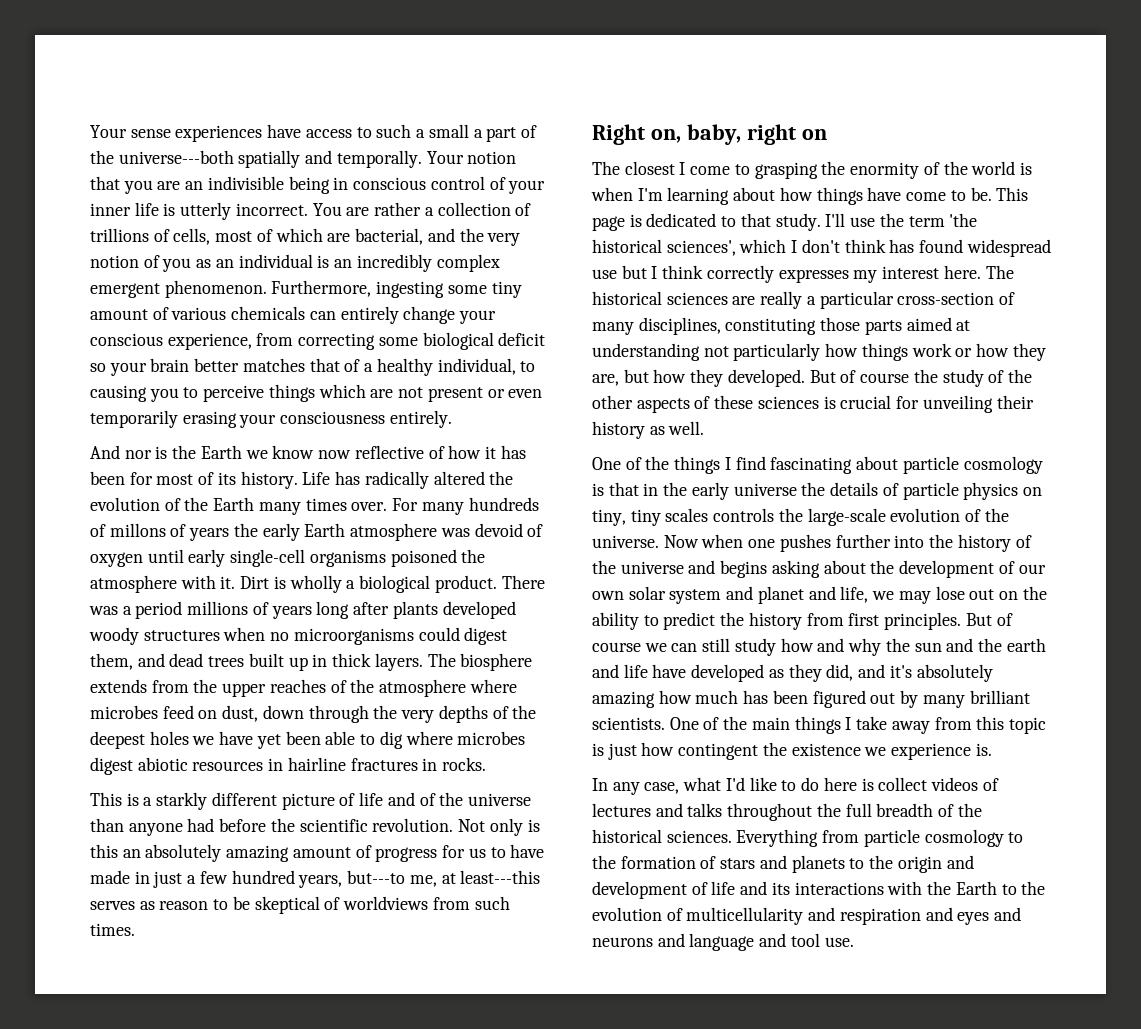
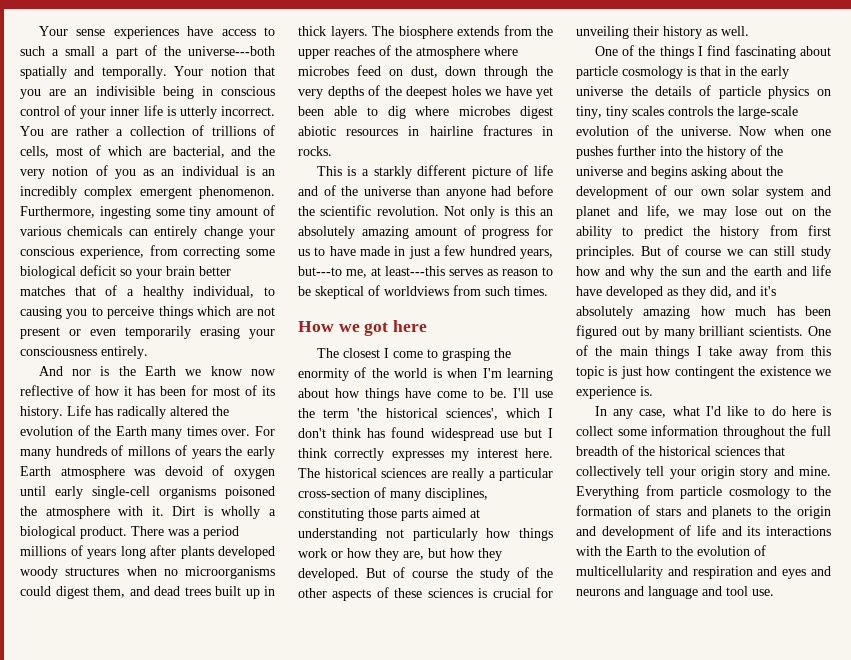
[592,124,827,145] Right on, baby, right on -> [298,320,428,336] How we got here
[996,187,1029,201] [592,213,821,231] This page is dedicated to that study. -> (507, 393) none
[930,777,999,791] [592,803,723,817] videos of lectures and talks -> [617,425,719,436] some information
[666,830,732,843] sciences. -> [715,446,785,456] [576,466,831,479] sciences that collectively tell your origin story and mine.

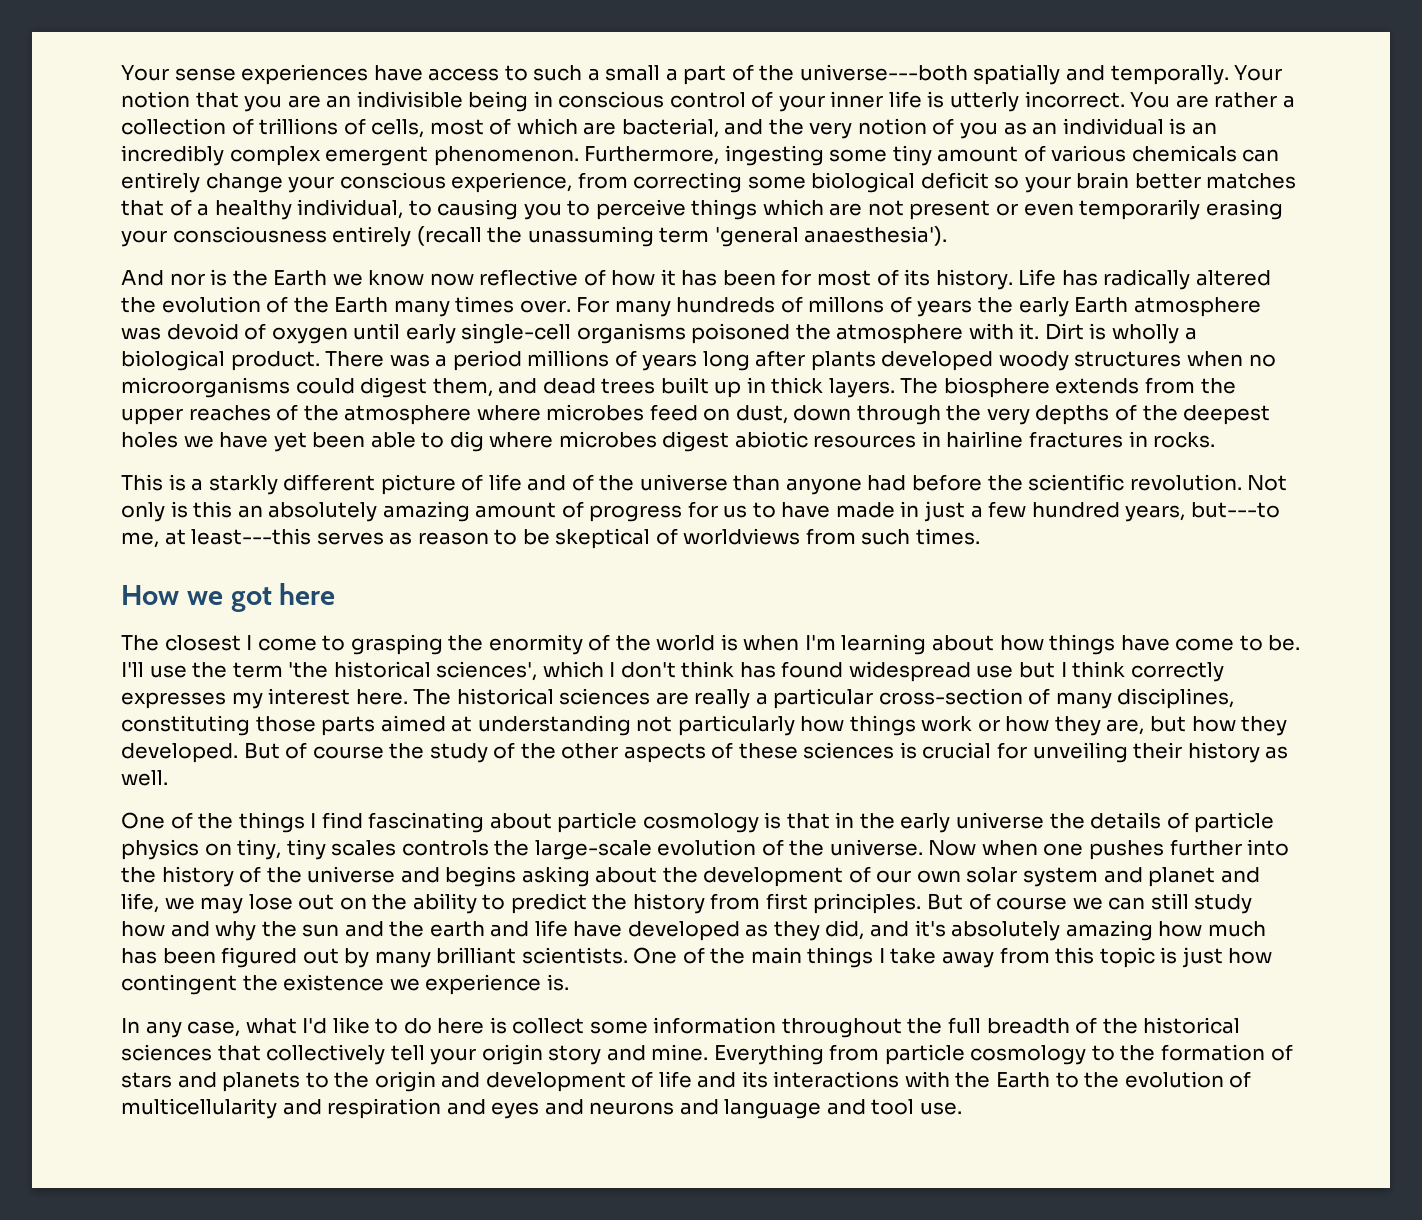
[101,346,148,359] entirely. -> [332,226,948,247] entirely (recall the unassuming term 'general anaesthesia').

